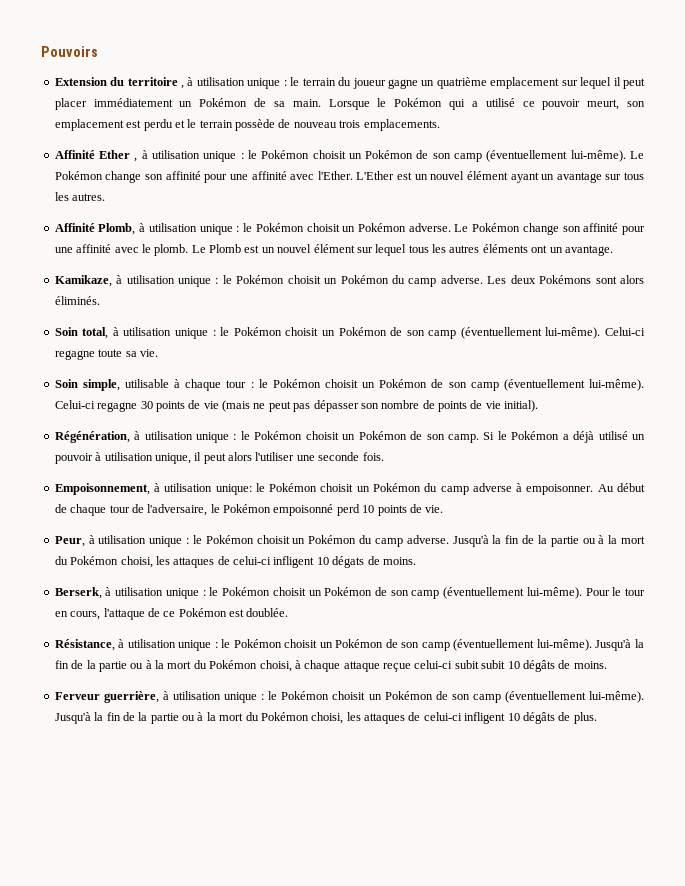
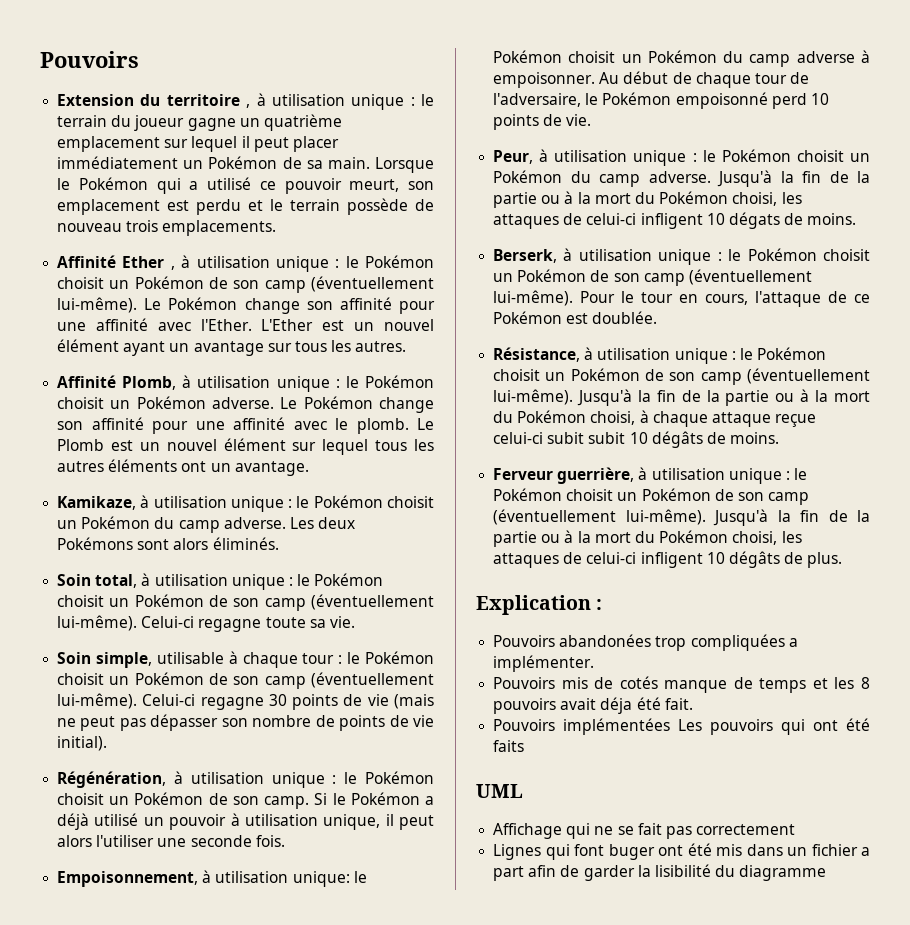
(597, 718) none -> [476,595,603,615] [493,634,798,651] [493,655,595,672] [493,676,870,693] [493,697,693,714] [493,718,870,735] [493,740,525,752] [476,784,523,798] [493,823,796,839] [493,843,870,860] [493,864,827,881] // Explication : // Pouvoirs abandonées trop compliquées a implémenter. // Pouvoirs mis de cotés manque de temps et les 8 pouvoirs avait déja été fait. // Pouvoirs implémentées Les pouvoirs qui ont été faits // UML // Affichage qui ne se fait pas correctement // Lignes qui font buger ont été mis dans un fichier a part afin de garder la lisibilité du diagramme

